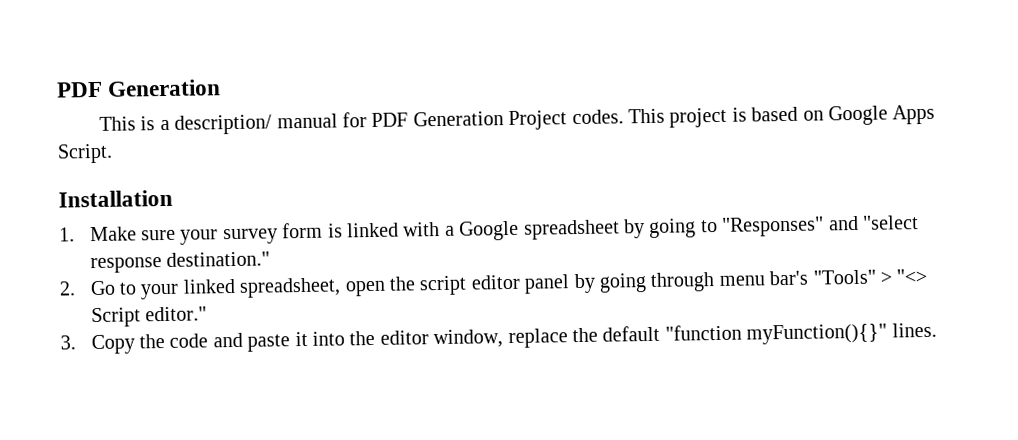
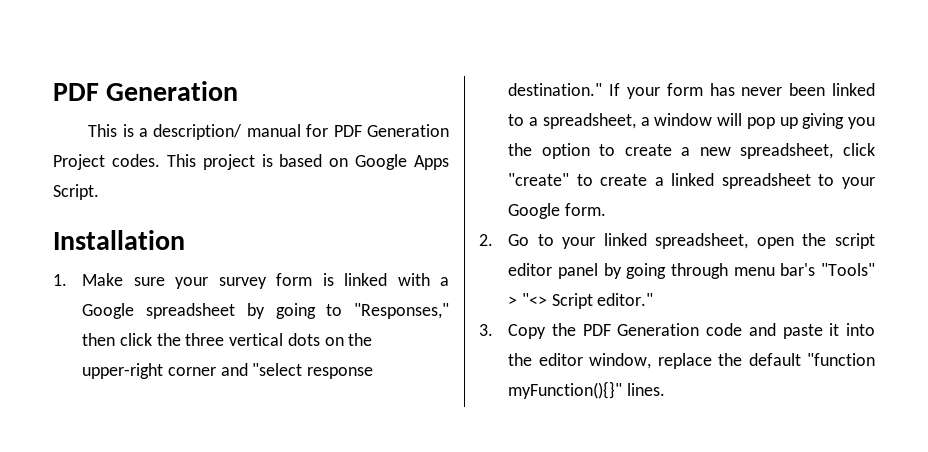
[721,215,920,237] [89,251,271,274] "Responses" and "select response destination." -> [354,303,449,319] [82,333,373,346] [82,363,374,379] [508,83,875,99] [508,113,875,129] [508,143,875,159] [508,173,875,189] [508,203,607,219] "Responses," then click the three vertical dots on the upper-right corner and "select response destination." If your form has never been linked to a spreadsheet, a window will pop up giving you the option to create a new spreadsheet, click "create" to create a linked spreadsheet to your Google form.
(166, 341) none -> [582,323,700,336] PDF Generation

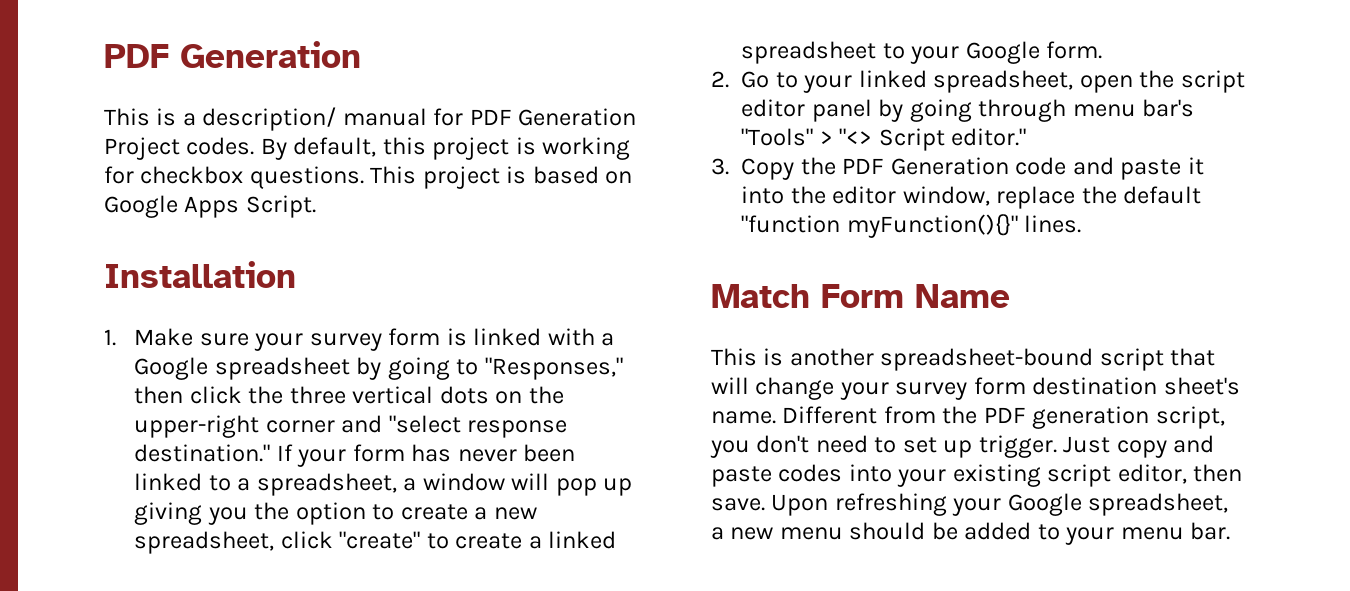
(160, 160) none -> [260,137,631,160] [104,166,364,189] By default, this project is working for checkbox questions.
(666, 389) none -> [711,284,1010,308] [711,348,1216,371] [711,377,1240,400] [711,406,1225,429] [710,435,1215,458] [711,464,1243,487] [711,493,1229,516] [711,522,1231,545] // Match Form Name // This is another spreadsheet-bound script that will change your survey form destination sheet's name. Different from the PDF generation script, you don't need to set up trigger. Just copy and paste codes into your existing script editor, then save. Upon refreshing your Google spreadsheet, a new menu should be added to your menu bar.

